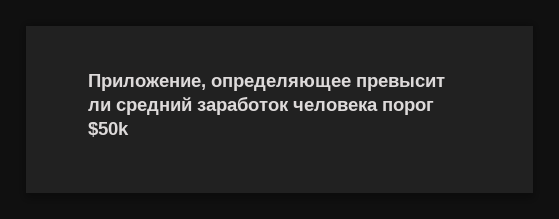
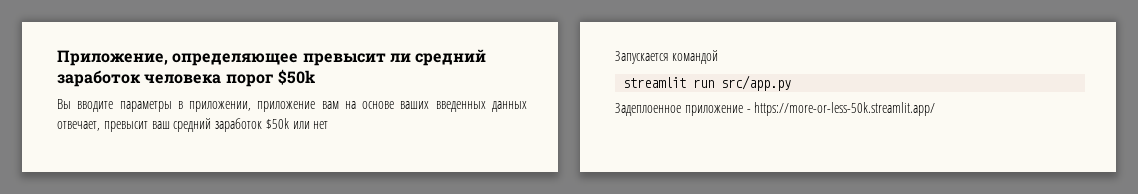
(129, 129) none -> [57,99,527,112] [57,118,329,132] [615,50,718,64] [623,75,792,91] [615,102,936,116] // Вы вводите параметры в приложении, приложение вам на основе ваших введенных данных отвечает, превысит ваш средний заработок $50k или нет // Запускается командой // streamlit run src/app.py // Задеплоенное приложение - https://more-or-less-50k.streamlit.app/

